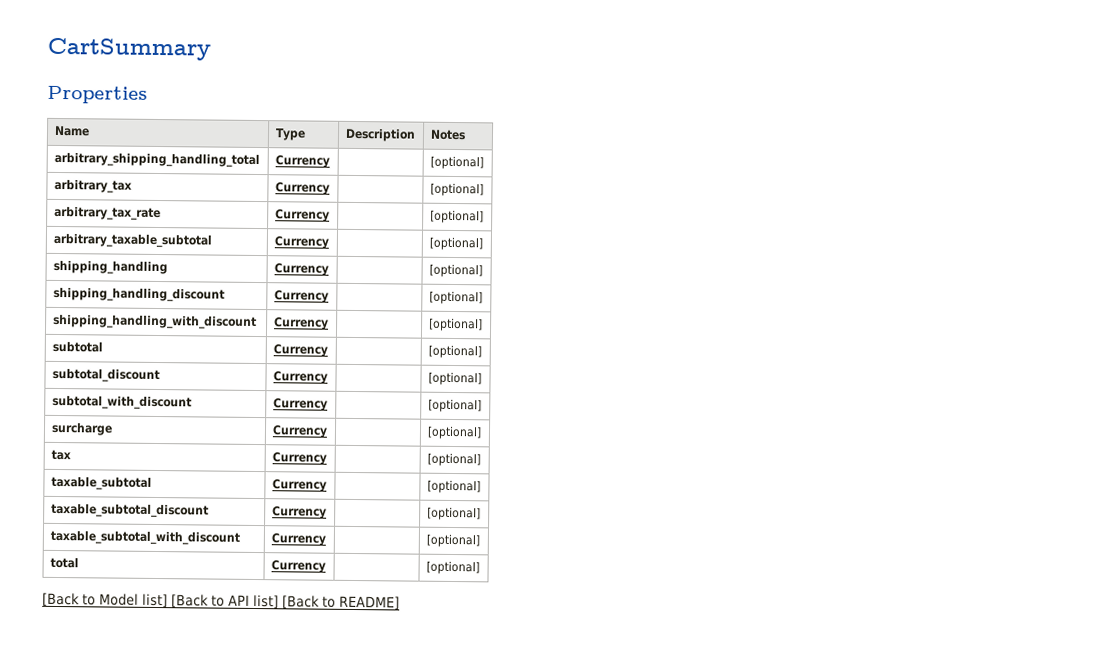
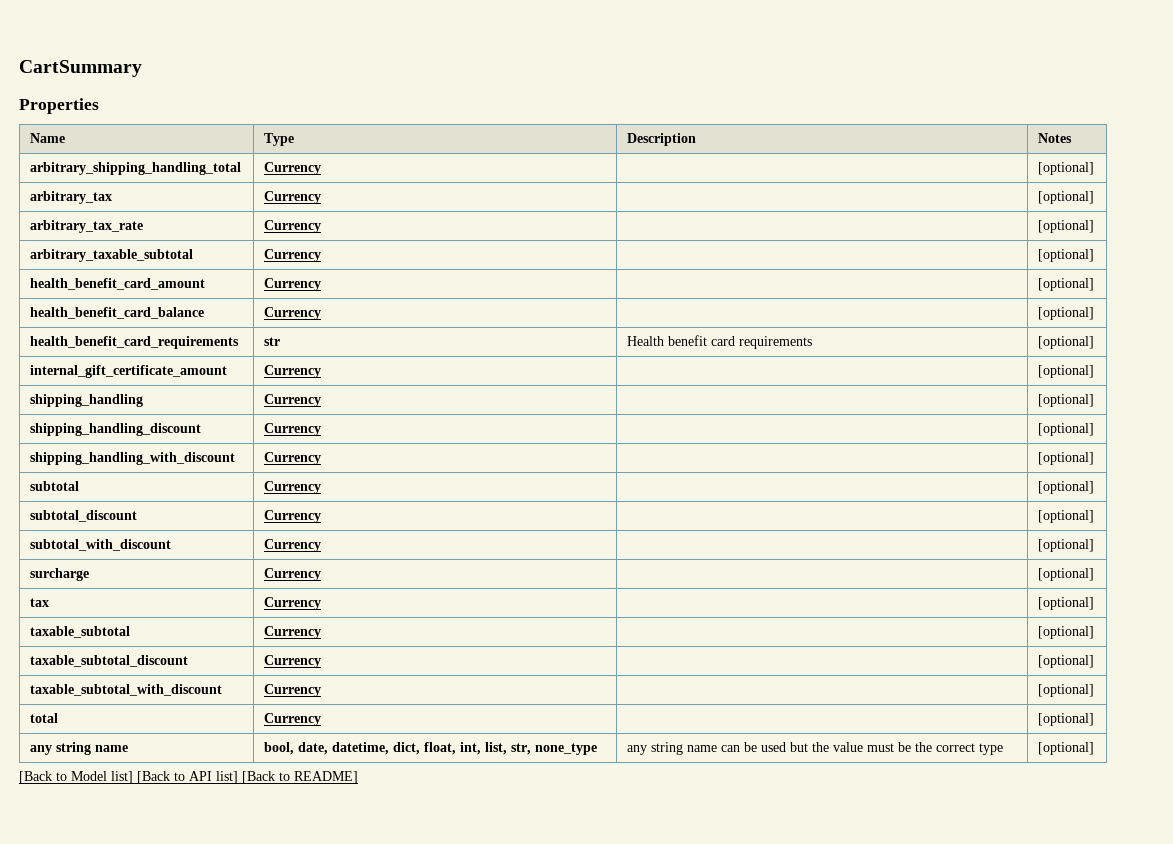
(483, 243) none -> [30,278,206,290] [264,278,322,291] [1038,278,1095,291] [30,307,205,319] [264,307,322,320] [1038,307,1095,320] [30,336,240,349] [264,337,281,346] [627,335,813,349] [1038,336,1095,349] [30,365,228,378] [264,365,322,378] [1038,365,1095,378] // health_benefit_card_amount | Currency | | [optional] // health_benefit_card_balance | Currency | | [optional] // health_benefit_card_requirements | str | Health benefit card requirements | [optional] // internal_gift_certificate_amount | Currency | | [optional]
(480, 567) none -> [30,742,129,755] [264,742,598,755] [627,742,1004,755] [1038,742,1095,755] // any string name | bool, date, datetime, dict, float, int, list, str, none_type | any string name can be used but the value must be the correct type | [optional]

